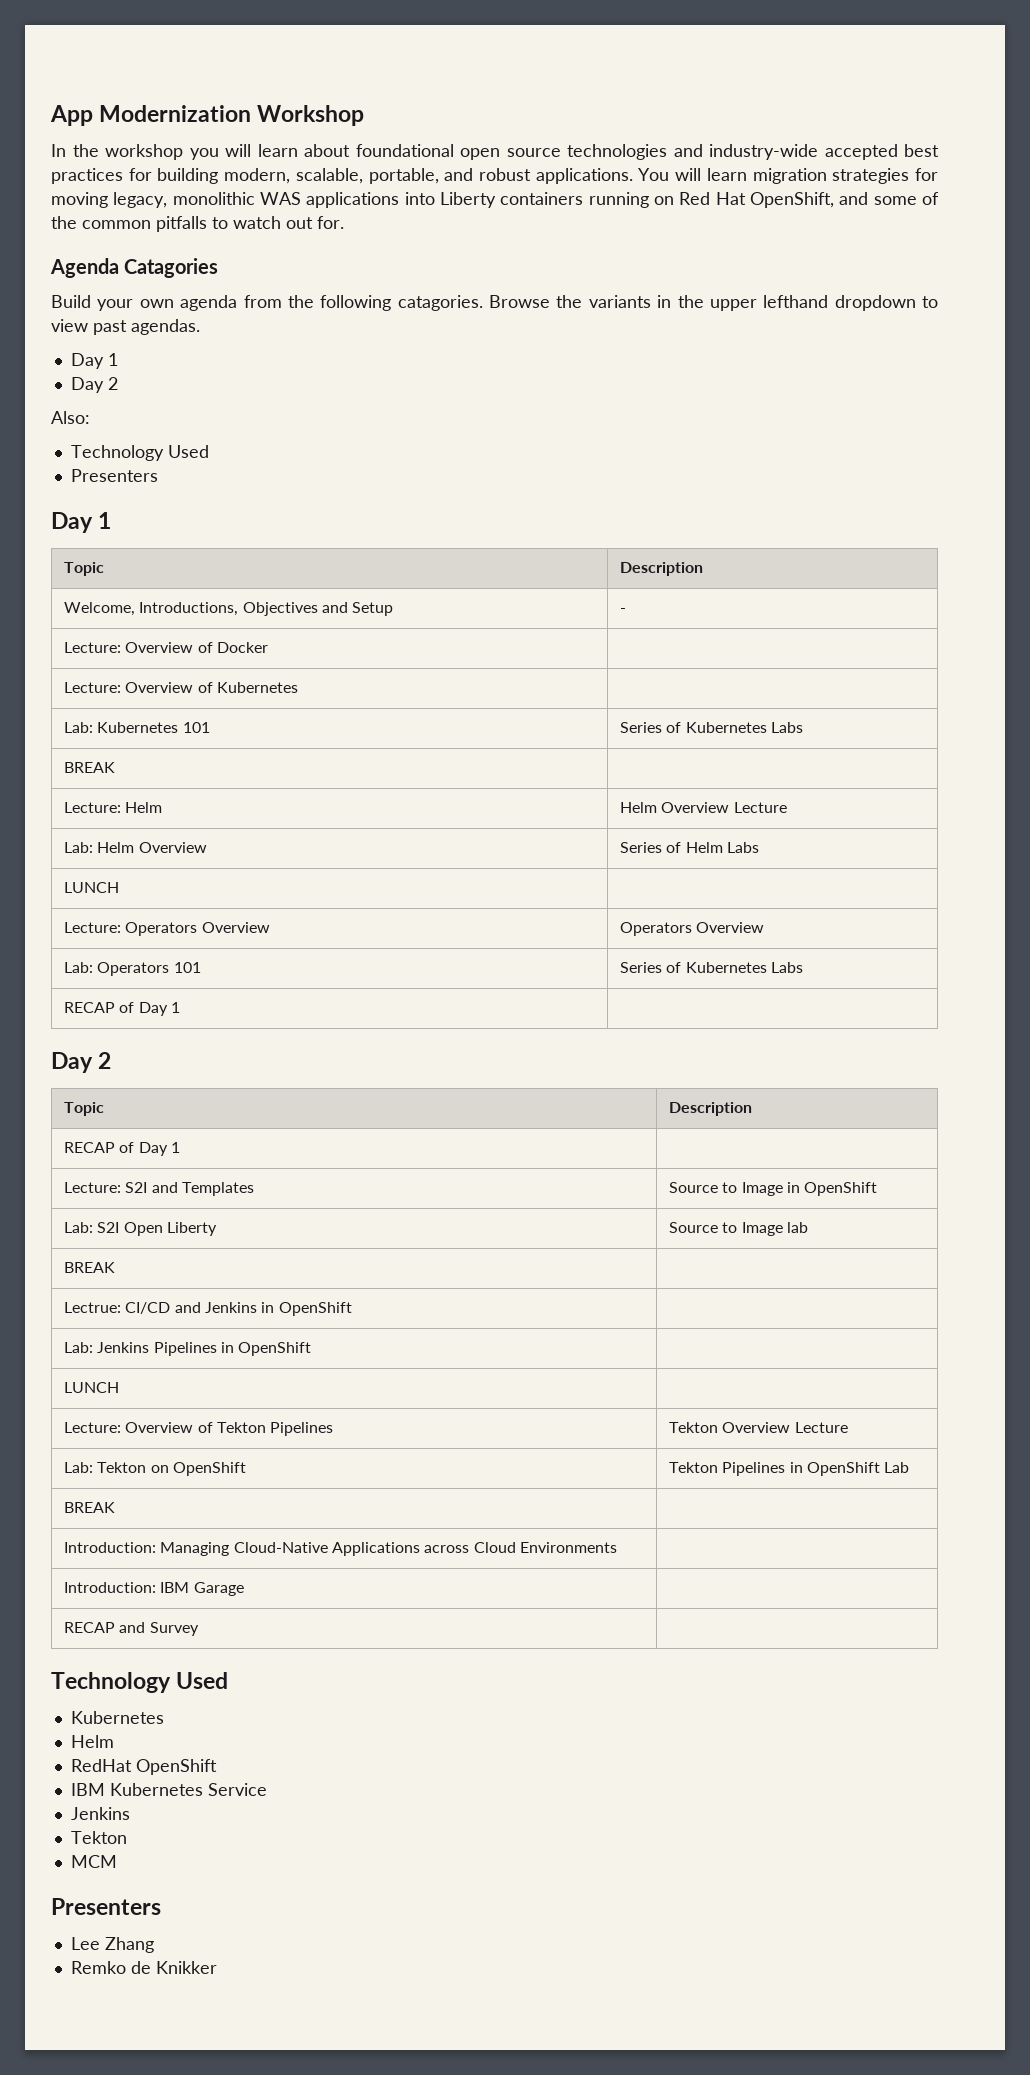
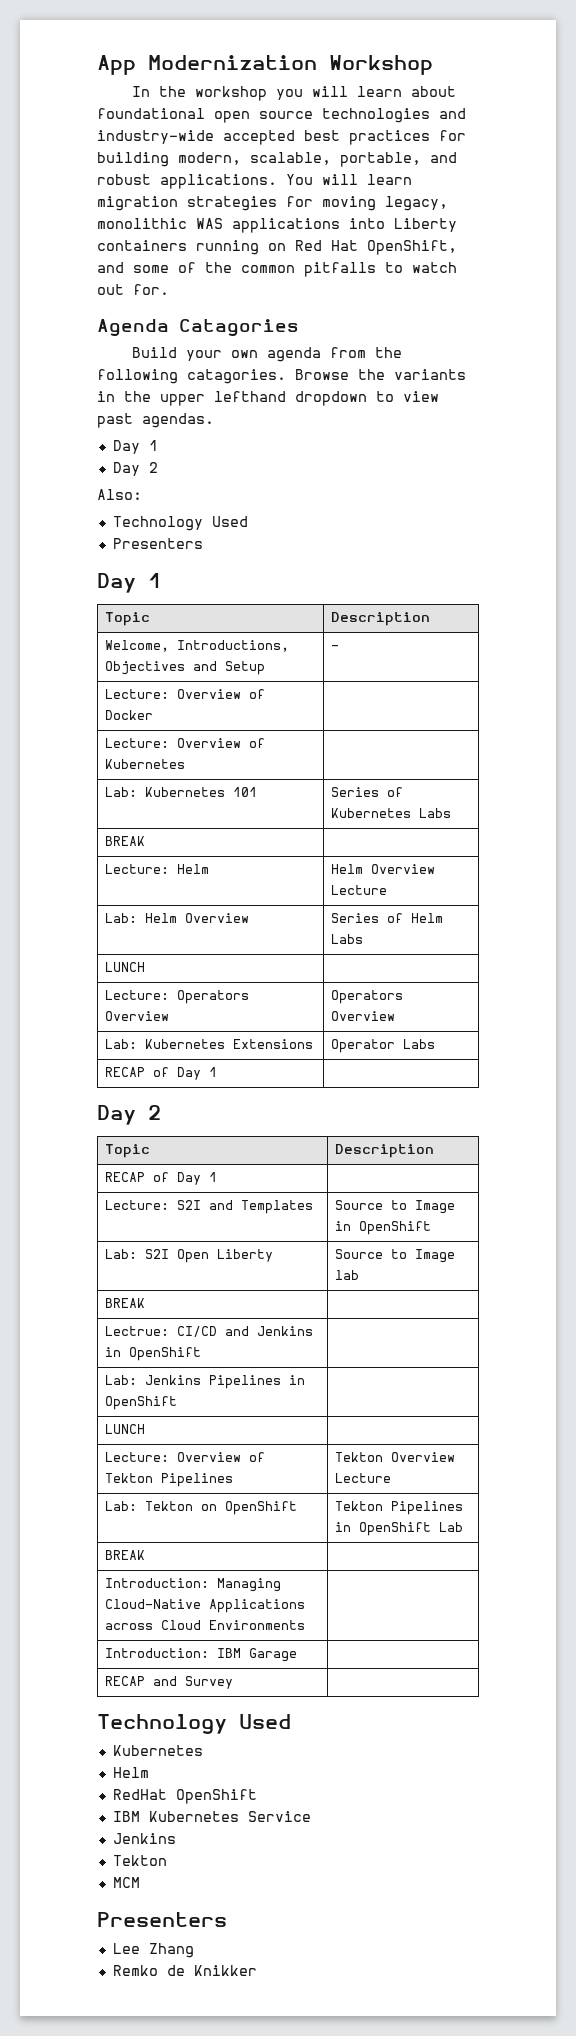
[97,962,201,976] [620,962,767,973] Operators 101 | Series of Kubernetes -> [144,1039,313,1049] [330,1039,395,1053] Kubernetes Extensions | Operator

